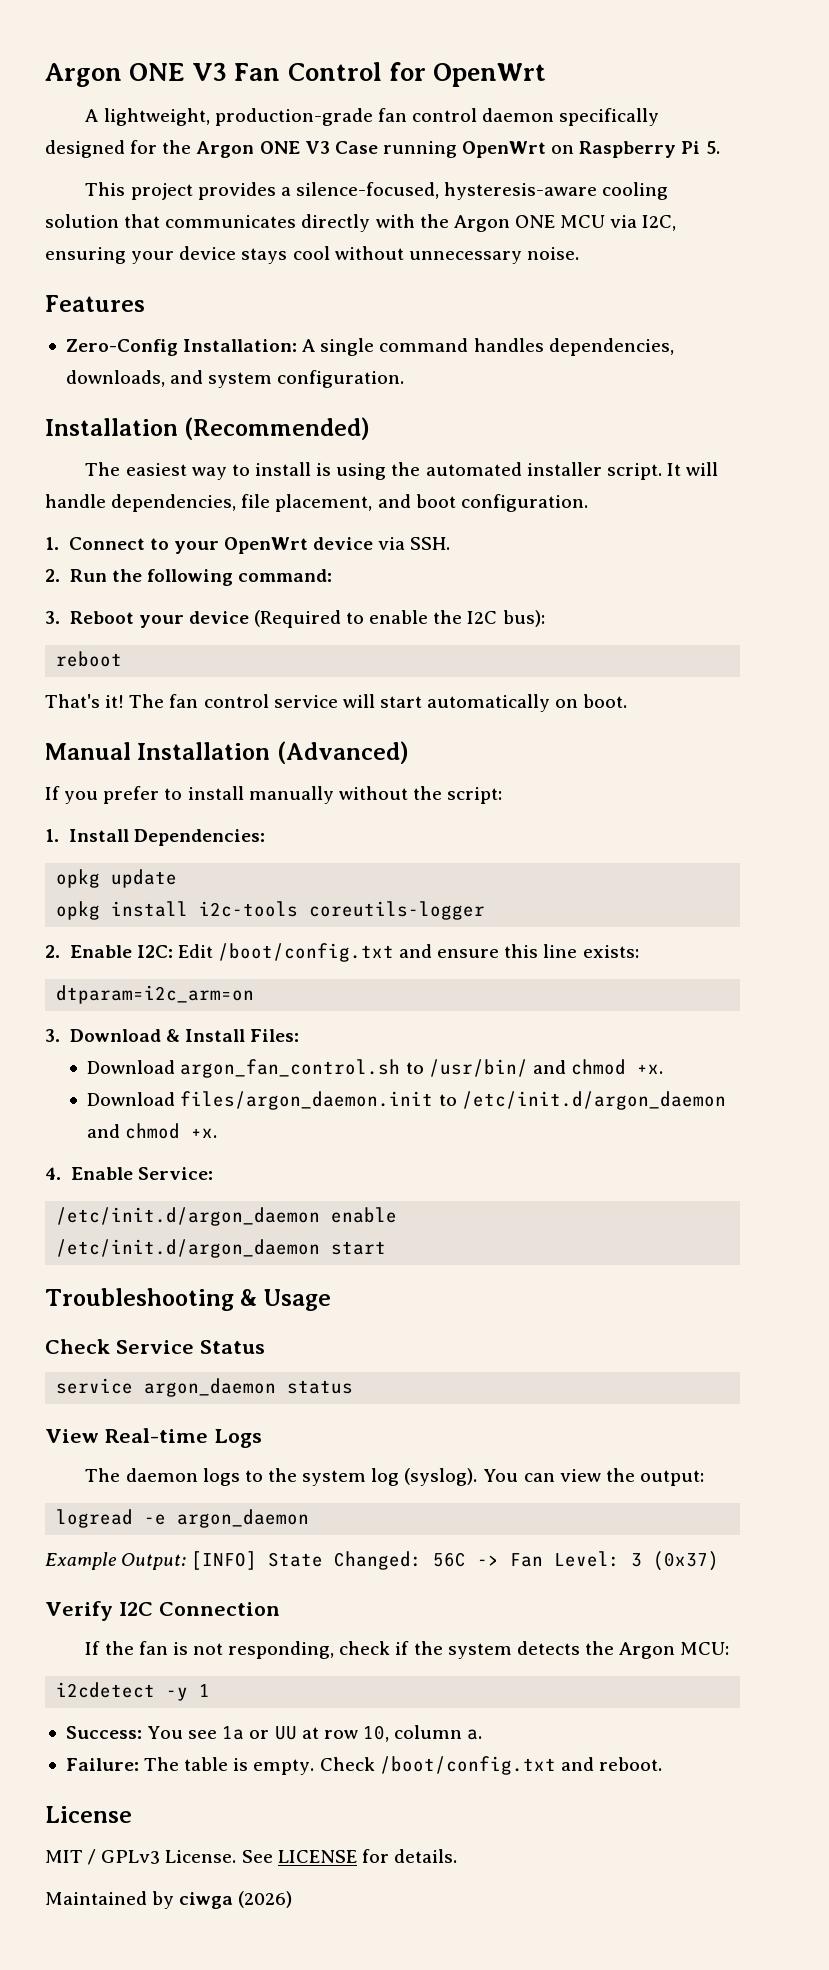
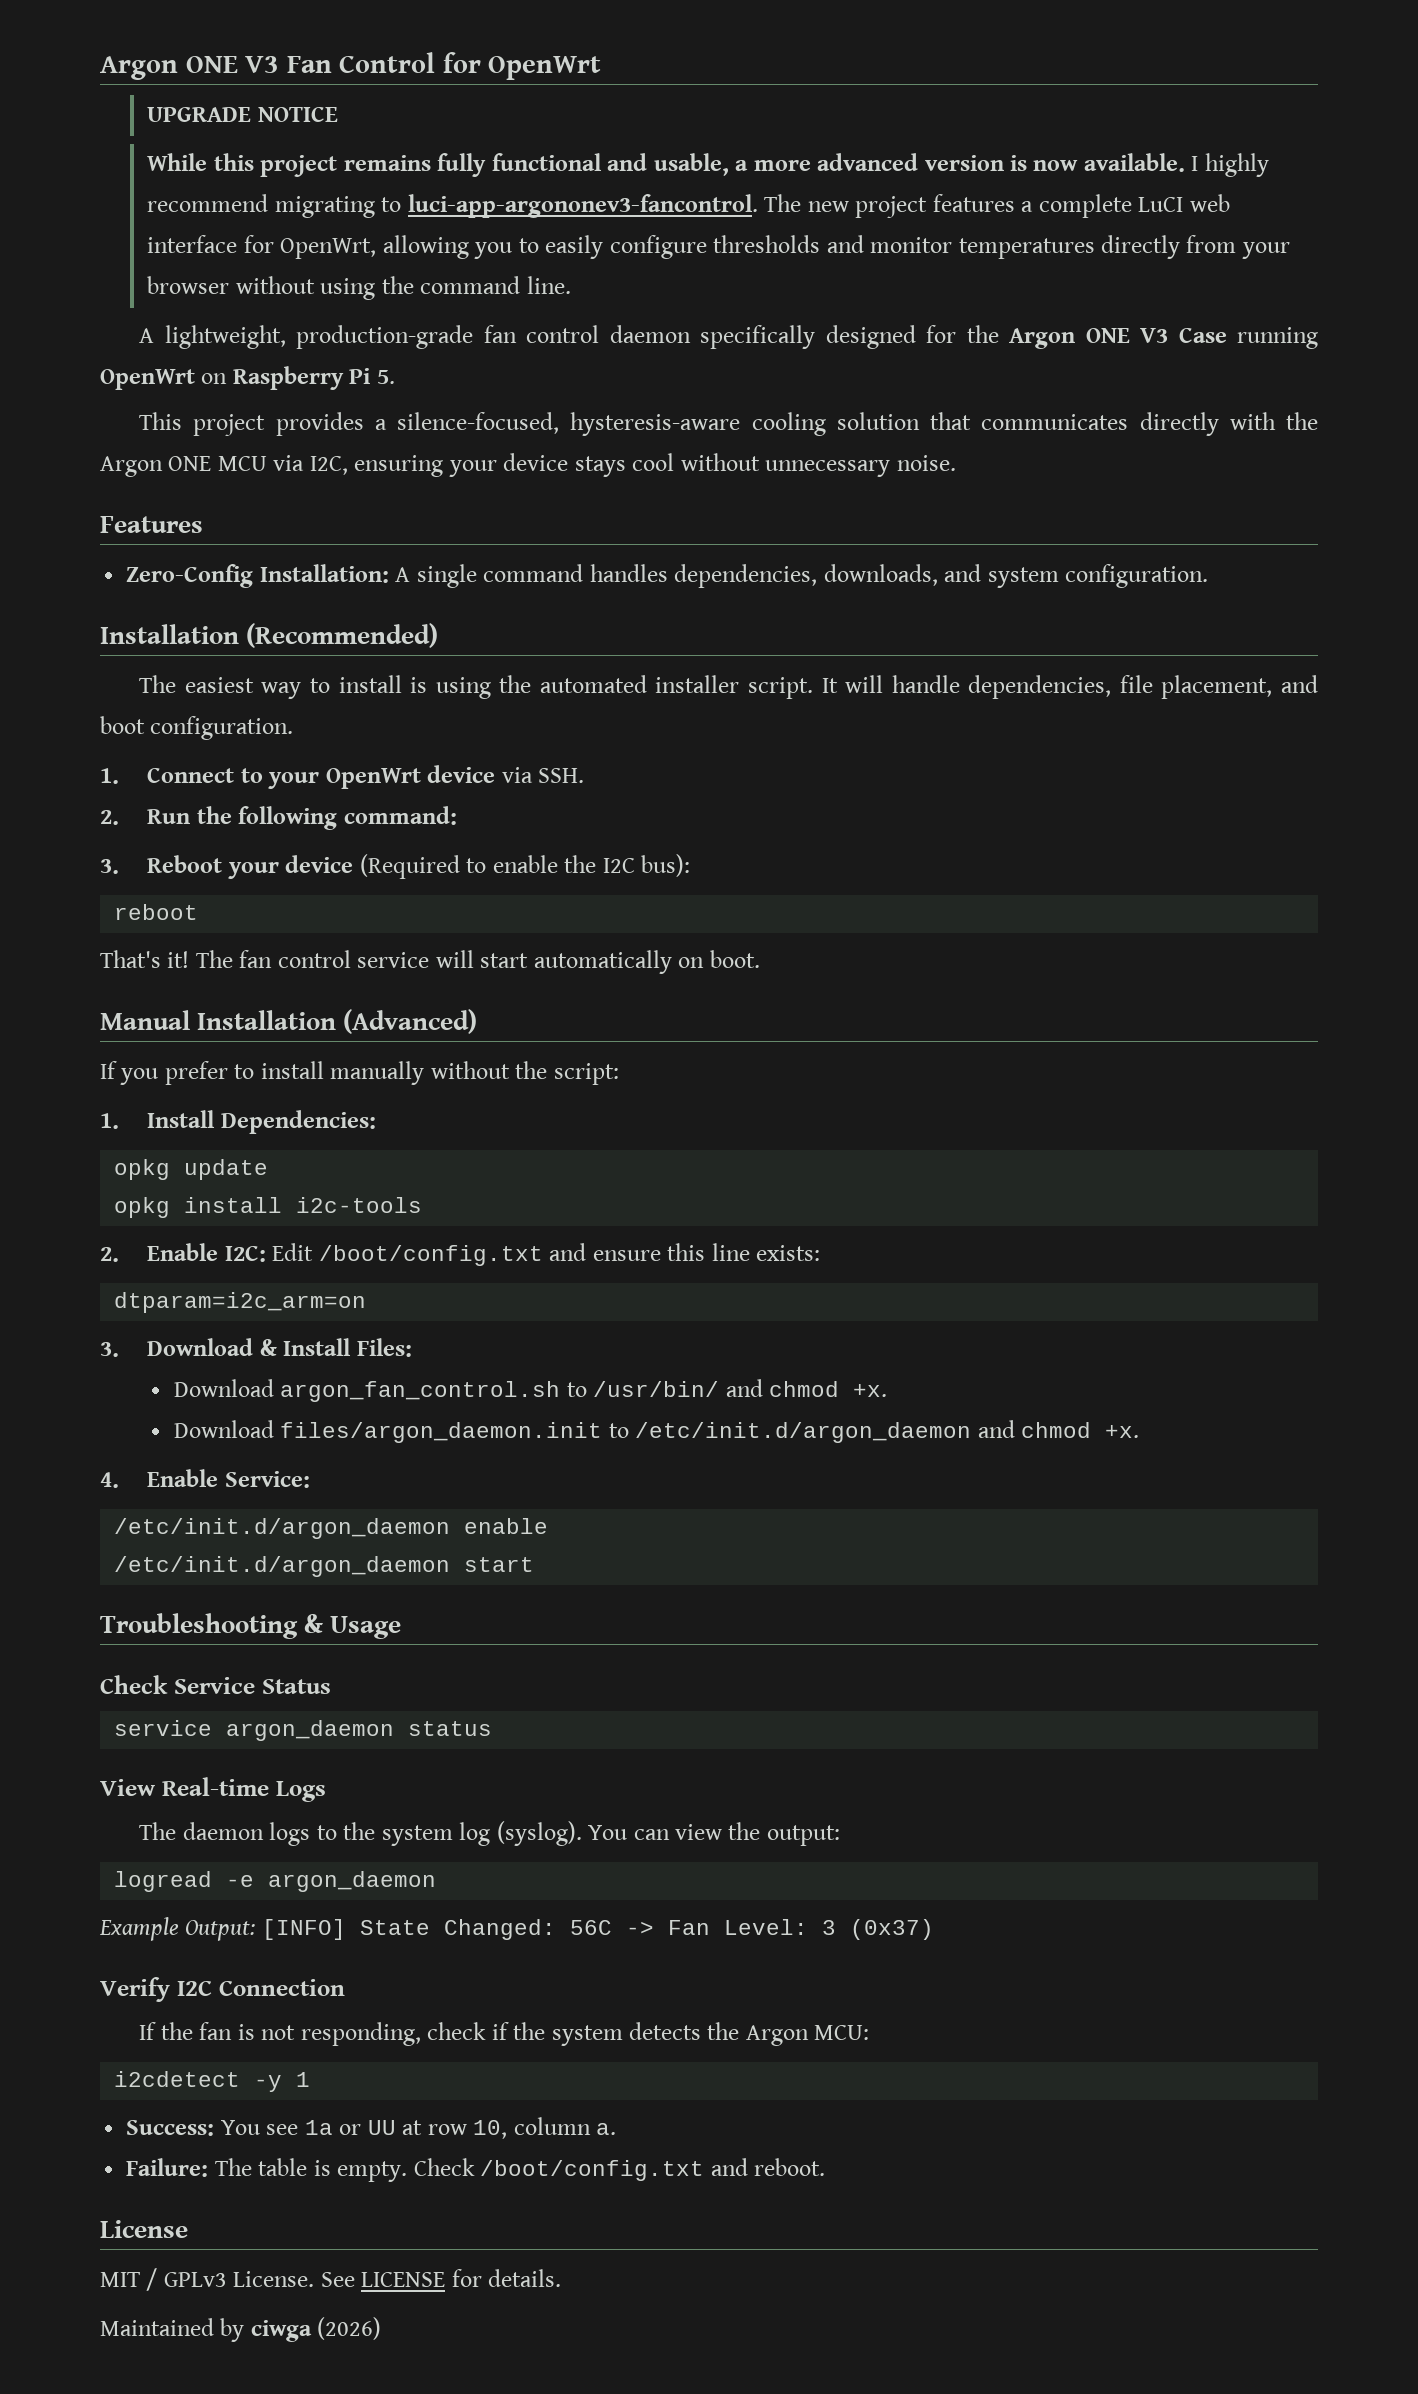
(546, 75) none -> [147,107,338,122] [147,153,1269,177] [147,194,1230,218] [147,235,1290,259] [147,276,571,300] // UPGRADE NOTICE // While this project remains fully functional and usable, a more advanced version is now available. I highly recommend migrating to luci-app-argononev3-fancontrol. The new project features a complete LuCI web interface for OpenWrt, allowing you to easily configure thresholds and monitor temperatures directly from your browser without using the command line.
[309,901,486,920] coreutils-logger -> (423, 1205) none

